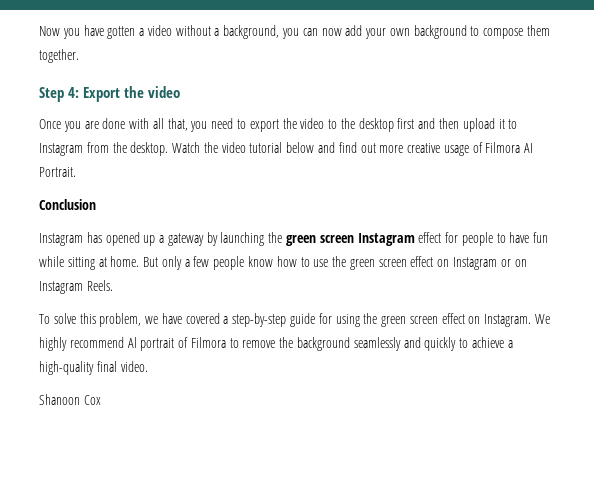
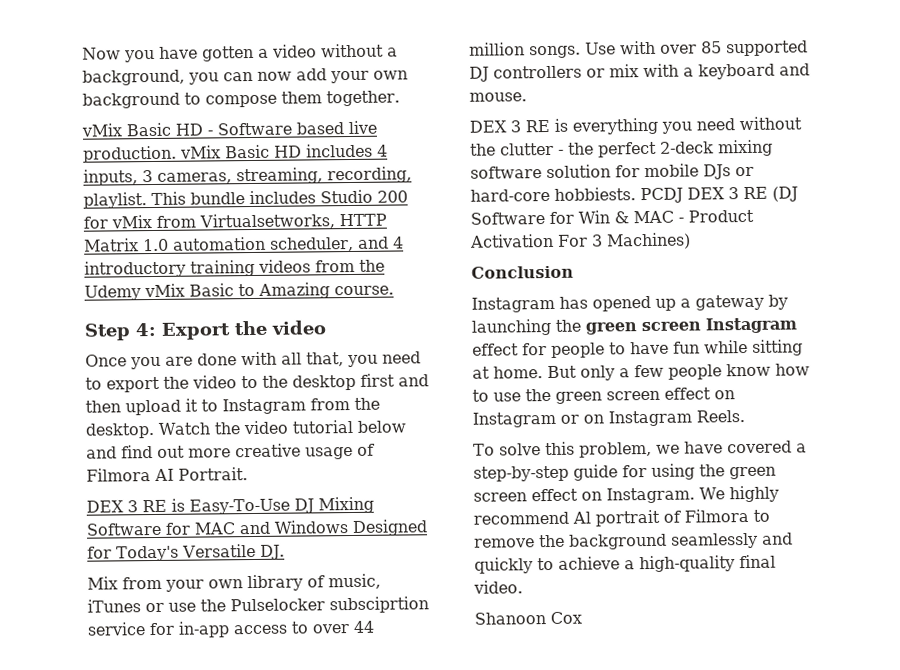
(79, 56) none -> [81,120,377,137] [83,143,388,163] [83,166,412,186] [83,189,408,209] [83,213,387,230] [84,236,404,252] [84,259,385,278] [84,282,394,301] // vMix Basic HD - Software based live production. vMix Basic HD includes 4 inputs, 3 cameras, streaming, recording, playlist. This bundle includes Studio 200 for vMix from Virtualsetworks, HTTP Matrix 1.0 automation scheduler, and 4 introductory training videos from the Udemy vMix Basic to Amazing course.
(76, 172) none -> [86,496,374,515] [86,519,428,536] [87,543,285,562] [87,573,381,592] [87,596,429,614] [87,620,375,638] [469,40,808,59] [469,63,810,82] [469,92,527,102] [469,116,802,135] [470,139,773,158] [470,163,754,180] [470,186,798,204] [470,209,754,225] [469,232,691,250] // DEX 3 RE is Easy-To-Use DJ Mixing Software for MAC and Windows Designed for Today's Versatile DJ. // Mix from your own library of music, iTunes or use the Pulselocker subsciprtion service for in-app access to over 44 million songs. Use with over 85 supported DJ controllers or mix with a keyboard and mouse. // DEX 3 RE is everything you need without the clutter - the perfect 2-deck mixing software solution for mobile DJs or hard-core hobbiests. PCDJ DEX 3 RE (DJ Software for Win & MAC - Product Activation For 3 Machines)

